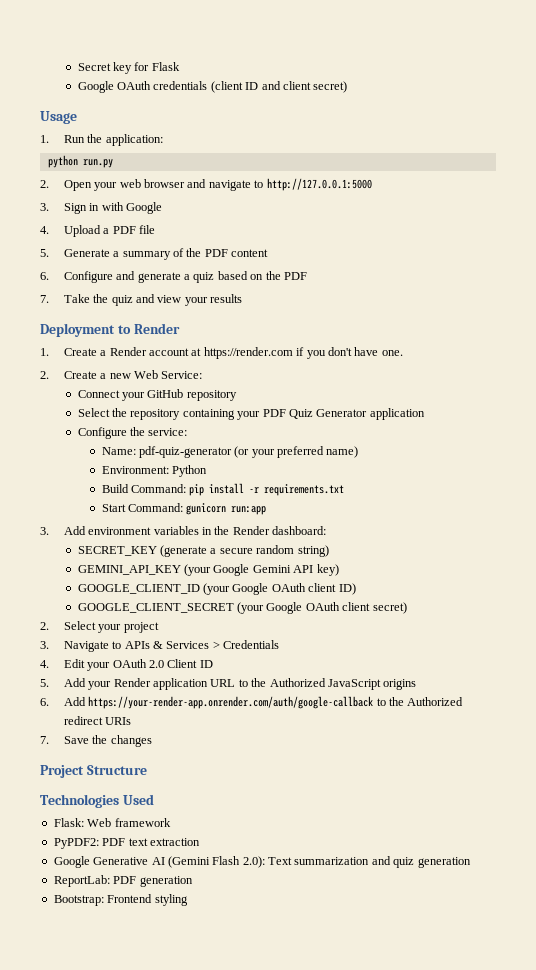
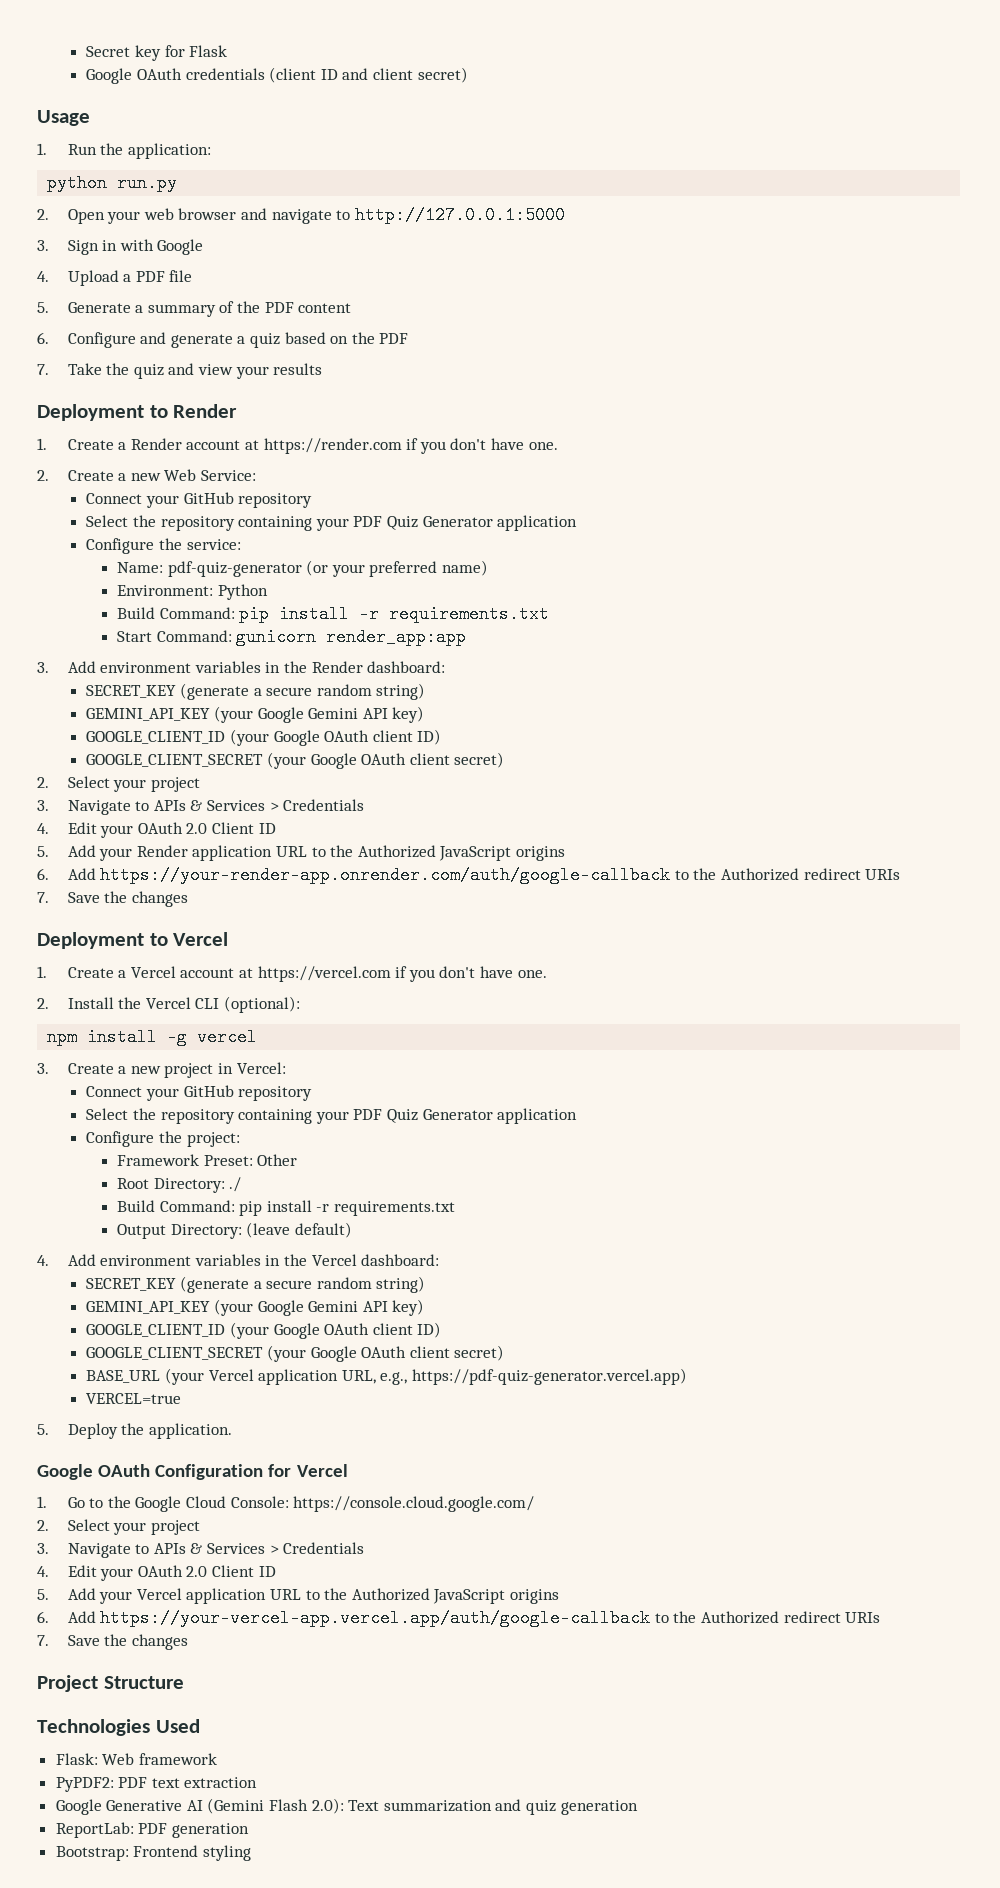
[231,506,267,515] run:app -> [326,628,467,646] render_app:app
(152, 741) none -> [37,932,229,949] [37,966,547,982] [37,996,301,1013] [47,1028,258,1046] [37,1062,286,1078] [86,1085,313,1101] [86,1108,578,1124] [86,1131,240,1147] [117,1154,298,1166] [117,1177,242,1193] [117,1200,456,1216] [117,1222,352,1239] [37,1254,440,1266] [86,1276,426,1293] [86,1299,425,1316] [86,1322,442,1339] [86,1345,505,1362] [86,1368,687,1385] [86,1393,182,1404] [37,1423,232,1439] [37,1464,348,1480] [37,1496,535,1512] [37,1519,200,1535] [37,1542,365,1558] [37,1565,276,1581] [37,1588,560,1604] [37,1609,881,1627] [37,1634,188,1650] // Deployment to Vercel // 1. Create a Vercel account at https://vercel.com if you don't have one. // 2. Install the Vercel CLI (optional): // npm install -g vercel // 3. Create a new project in Vercel: // Connect your GitHub repository // Select the repository containing your PDF Quiz Generator application // Configure the project: // Framework Preset: Other // Root Directory: ./ // Build Command: pip install -r requirements.txt // Output Directory: (leave default) // 4. Add environment variables in the Vercel dashboard: // SECRET_KEY (generate a secure random string) // GEMINI_API_KEY (your Google Gemini API key) // GOOGLE_CLIENT_ID (your Google OAuth client ID) // GOOGLE_CLIENT_SECRET (your Google OAuth client secret) // BASE_URL (your Vercel application URL, e.g., https://pdf-quiz-generator.vercel.app) // VERCEL=true // 5. Deploy the application. // Google OAuth Configuration for Vercel // 1. Go to the Google Cloud Console: https://console.cloud.google.com/ // 2. Select your project // 3. Navigate to APIs & Services > Credentials // 4. Edit your OAuth 2.0 Client ID // 5. Add your Vercel application URL to the Authorized JavaScript origins // 6. Add https://your-vercel-app.vercel.app/auth/google-callback to the Authorized redirect URIs // 7. Save the changes

